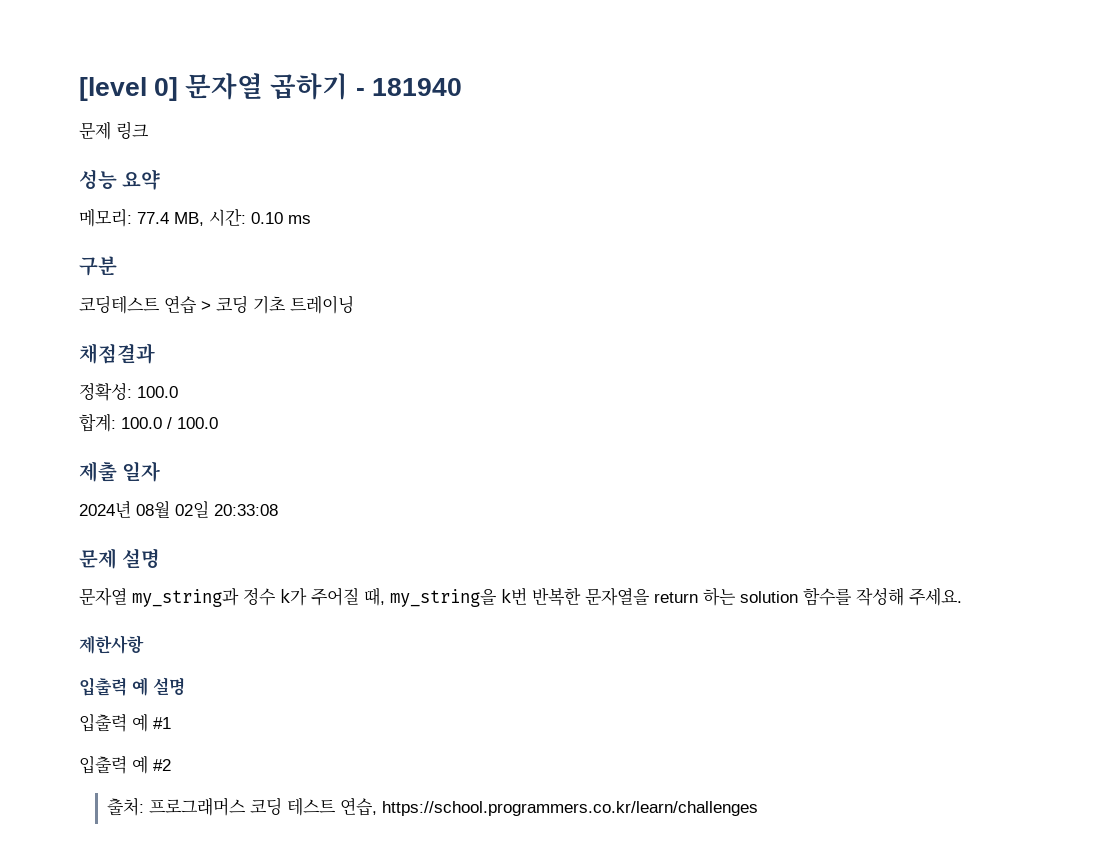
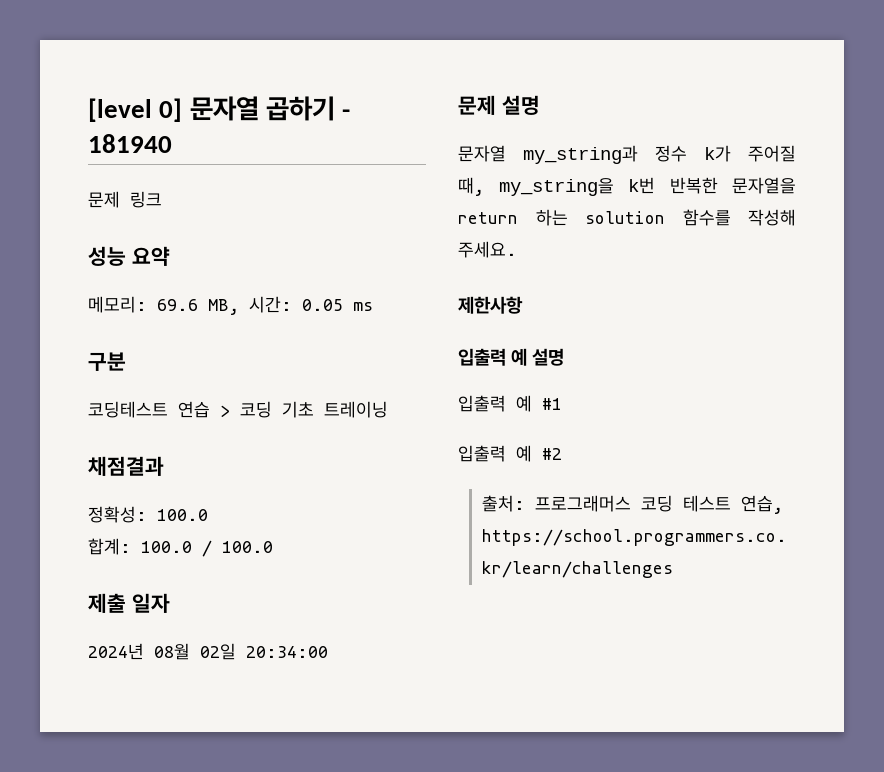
[137,212,169,224] 77.4 -> [157,299,198,311] 69.6
[251,212,283,224] 0.10 -> [302,299,343,311] 0.05
[214,504,278,516] 20:33:08 -> [246,646,328,658] 20:34:00

